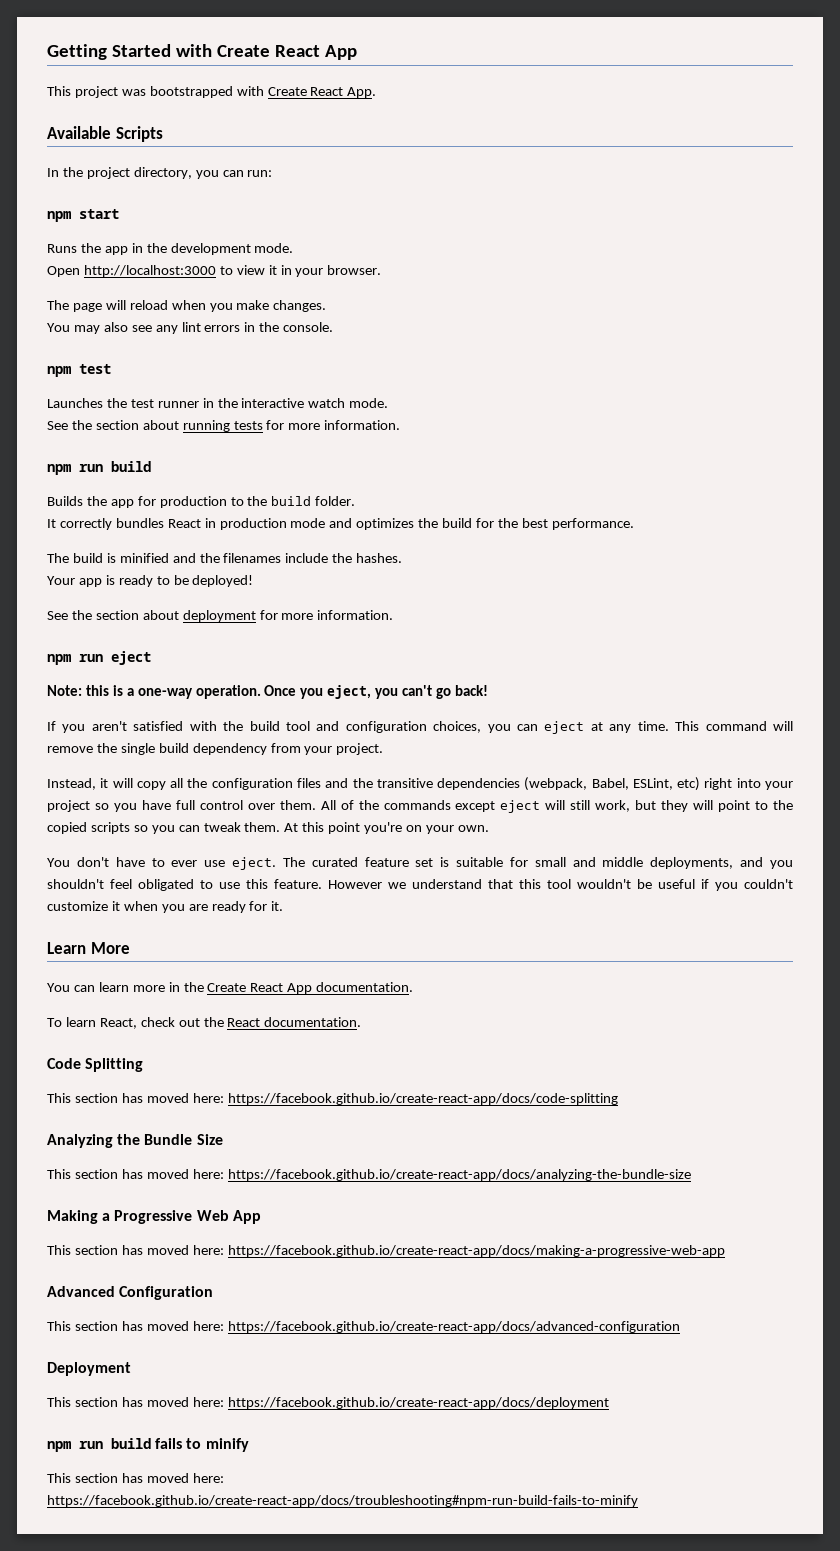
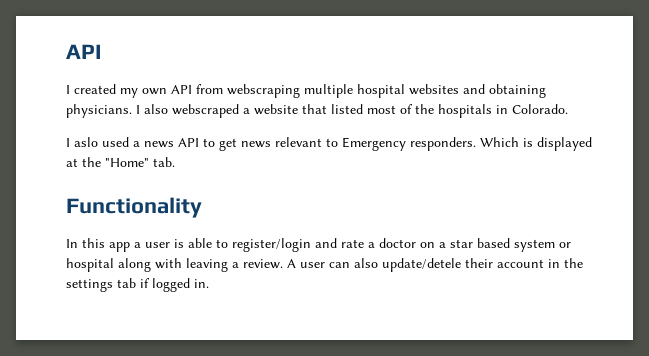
[47,44,357,60] [47,86,377,98] [47,126,163,142] [47,167,273,179] [47,209,119,222] [47,243,294,255] [47,265,382,277] [47,300,327,312] [47,322,334,334] [47,364,111,377] [47,398,389,408] [47,420,401,432] [47,461,151,475] [47,496,356,508] [47,518,634,530] [47,553,403,563] [47,575,254,587] [47,610,394,622] [47,651,151,665] [47,685,488,699] [47,721,794,734] [47,743,384,755] [47,777,794,791] [47,800,794,813] [47,822,489,834] [47,857,794,870] [47,879,793,891] [47,901,284,913] [47,942,130,954] [47,982,414,994] [47,1017,362,1029] [47,1058,144,1072] [47,1093,618,1105] [47,1134,223,1148] [47,1169,691,1181] [47,1210,261,1224] [47,1245,725,1257] [47,1286,214,1300] [47,1321,680,1333] [47,1362,131,1376] [47,1397,609,1409] [47,1438,249,1452] [47,1473,224,1483] [47,1495,638,1507] Getting Started with Create React App // This project was bootstrapped with Create React App. // Available Scripts // In the project directory, you can run: // npm start // Runs the app in the development mode. // Open http://localhost:3000 to view it in your browser. // The page will reload when you make changes. // You may also see any lint errors in the console. // npm test // Launches the test runner in the interactive watch mode. // See the section about running tests for more information. // npm run build // Builds the app for production to the build folder. // It correctly bundles React in production mode and optimizes the build for the best performance. // The build is minified and the filenames include the hashes. // Your app is ready to be deployed! // See the section about deployment for more information. // npm run eject // Note: this is a one-way operation. Once you eject, you can't go back! // If you aren't satisfied with the build tool and configuration choices, you can eject at any time. This command will remove the single build dependency from your project. // Instead, it will copy all the configuration files and the transitive dependencies (webpack, Babel, ESLint, etc) right into your project so you have full control over them. All of the commands except eject will still work, but they will point to the copied scripts so you can tweak them. At this point you're on your own. // You don't have to ever use eject. The curated feature set is suitable for small and middle deployments, and you shouldn't feel obligated to use this feature. However we understand that this tool wouldn't be useful if you couldn't customize it when you are ready for it. // Learn More // You can learn more in the Create React App documentation. // To learn React, check out the React documentation. // Code Splitting // This section has moved here: https://facebook.github.io/create-react-app/docs/code-splitting // Analyzing the Bundle Size // This section has moved here: https://facebook.github.io/create-react-app/docs/analyzing-the-bundle-size // Making a Progressive Web App // This section has moved here: https://facebook.github.io/create-react-app/docs/making-a-progressive-web-app // Advanced Configuration // This section has moved here: https://facebook.github.io/create-react-app/docs/advanced-configuration // Deployment // This section has moved here: https://facebook.github.io/create-react-app/docs/deployment // npm run build fails to minify // This section has moved here: https://facebook.github.io/create-react-app/docs/troubleshooting#npm-run-build-fails-to-minify -> [66,44,102,59] [66,84,546,98] [66,104,568,118] [66,137,592,151] [66,157,175,167] [66,197,202,218] [66,238,571,252] [66,258,583,272] [66,278,209,292] API // I created my own API from webscraping multiple hospital websites and obtaining physicians. I also webscraped a website that listed most of the hospitals in Colorado. // I aslo used a news API to get news relevant to Emergency responders. Which is displayed at the "Home" tab. // Functionality // In this app a user is able to register/login and rate a doctor on a star based system or hospital along with leaving a review. A user can also update/detele their account in the settings tab if logged in.

